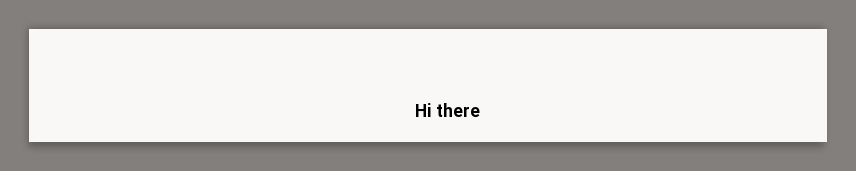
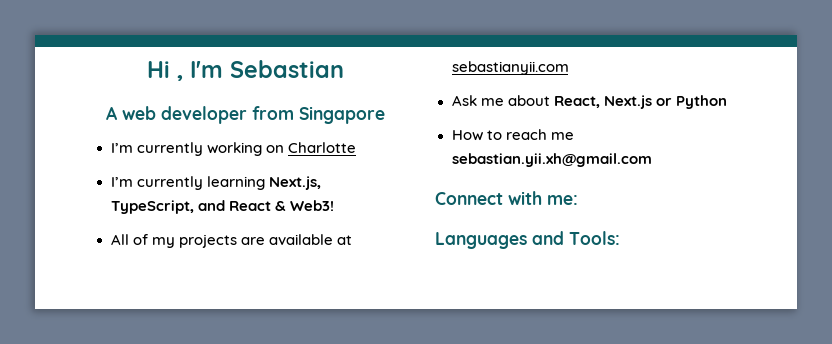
[435,103,480,117] there -> [177,60,344,81] [106,106,385,124] [110,142,356,156] [110,176,321,190] [110,200,334,214] [110,234,352,248] [451,61,569,75] [451,95,727,109] [451,129,574,141] [451,153,652,167] [435,191,578,205] [435,231,620,249] , I'm Sebastian // A web developer from Singapore // I’m currently working on Charlotte // I’m currently learning Next.js, TypeScript, and React & Web3! // All of my projects are available at sebastianyii.com // Ask me about React, Next.js or Python // How to reach me sebastian.yii.xh@gmail.com // Connect with me: // Languages and Tools:

